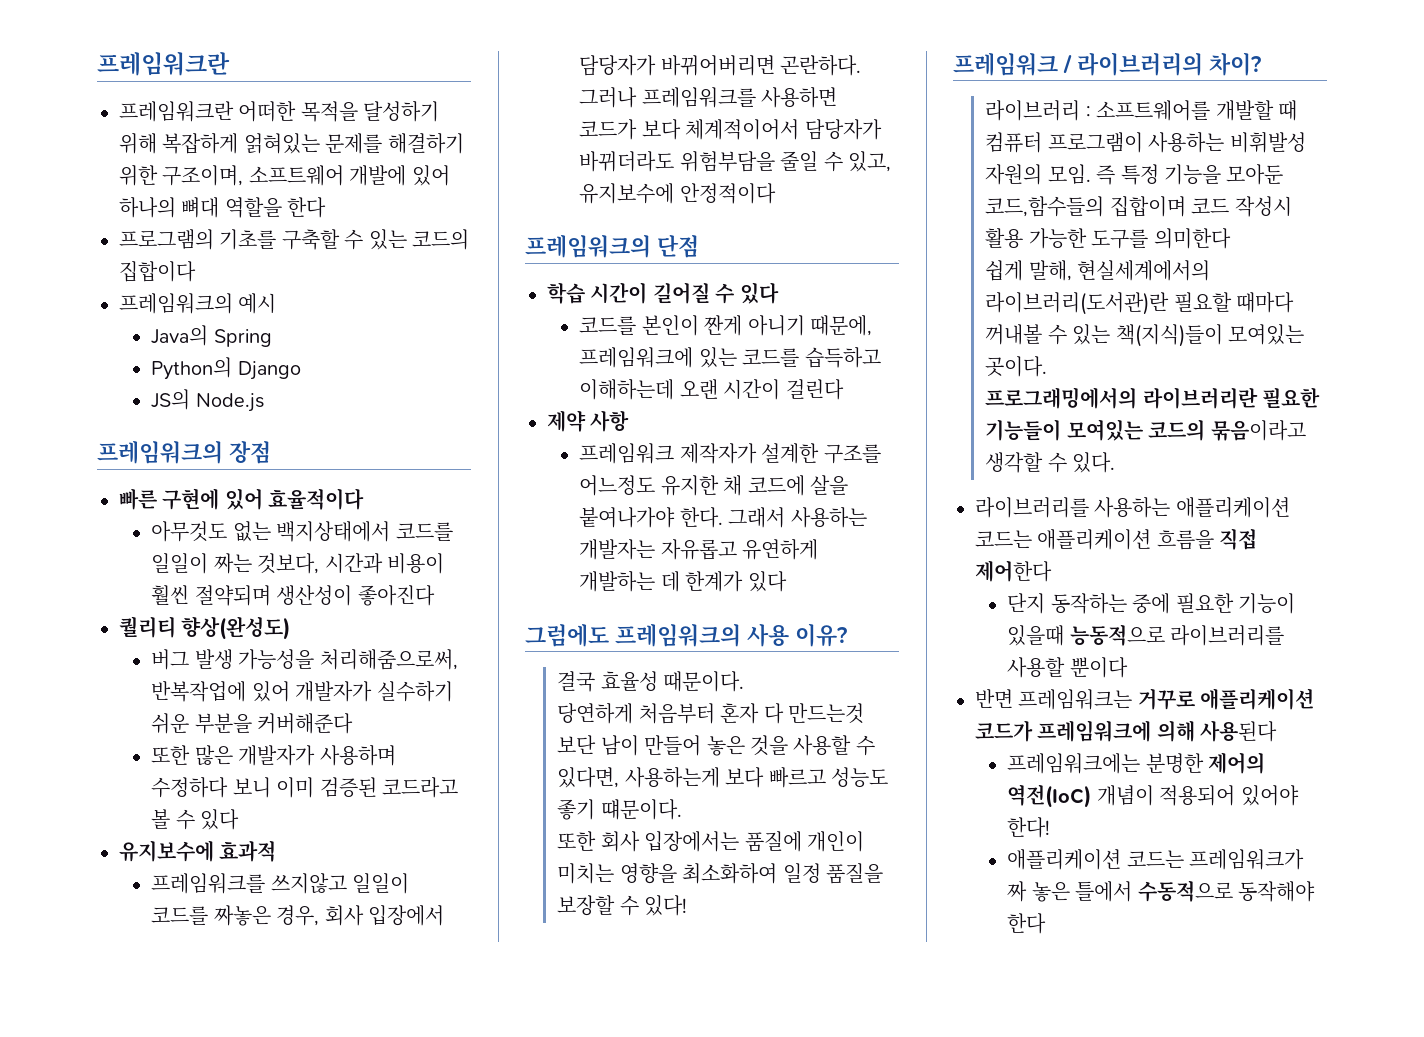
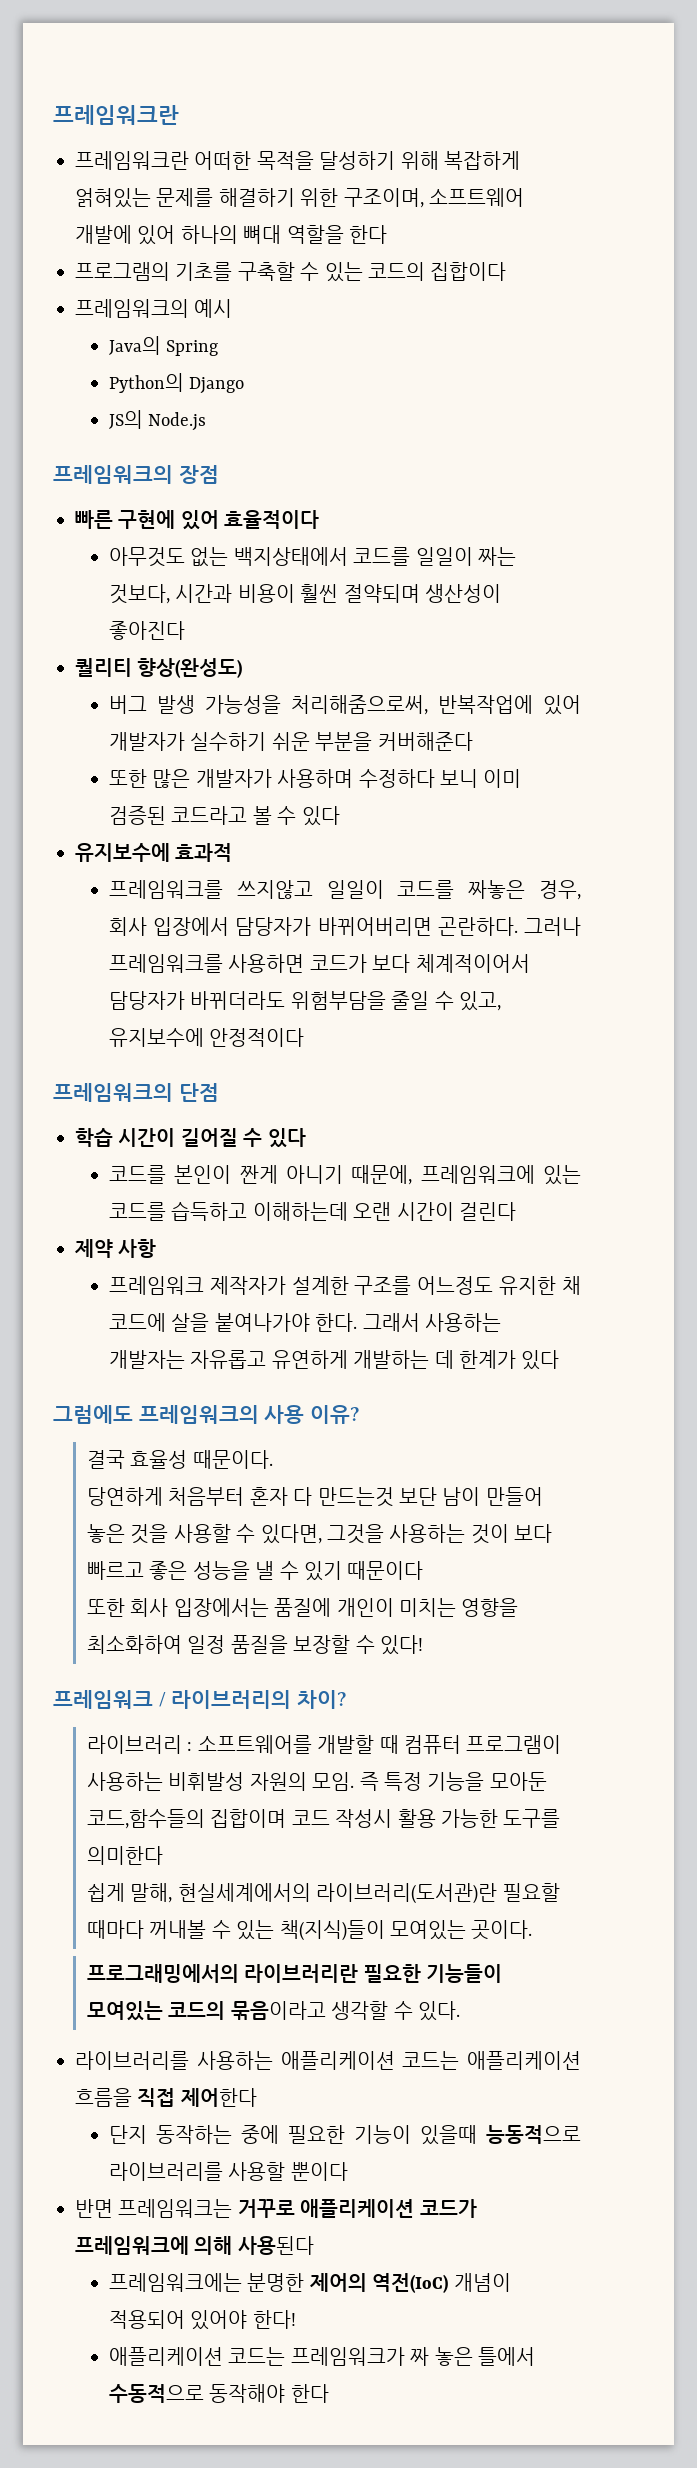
[624,767,889,788] [557,799,682,820] 사용하는게 보다 빠르고 성능도 좋기 떄문이다. -> [326,1524,553,1544] [86,1561,424,1581] 그것을 사용하는 것이 보다 빠르고 좋은 성능을 낼 수 있기 때문이다

